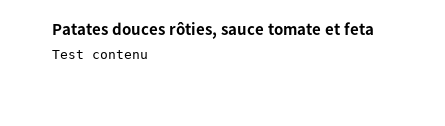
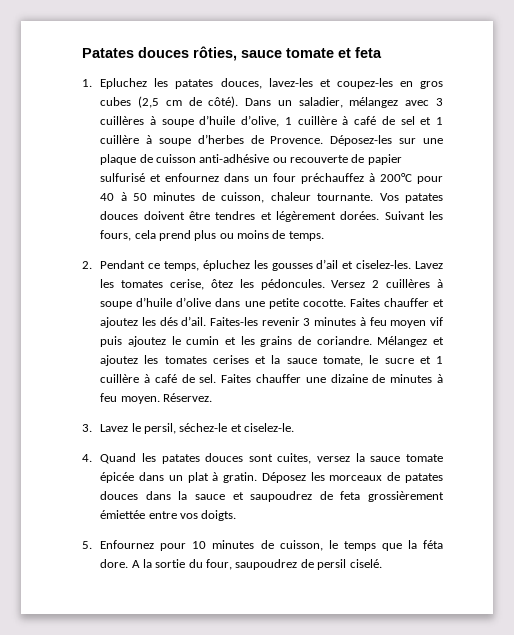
[52,50,148,59] Test contenu -> [82,78,443,89] [100,96,443,108] [100,115,443,127] [100,134,443,146] [100,154,402,165] [100,173,443,184] [100,192,443,203] [100,211,443,222] [100,230,324,241] [82,259,443,271] [100,279,444,290] [100,297,444,309] [100,316,443,328] [100,336,444,347] [100,355,443,366] [100,374,443,383] [100,393,212,404] [82,423,295,434] [82,453,444,464] [100,472,443,483] [100,491,444,502] [100,510,237,521] [82,540,443,551] [100,559,382,570] 1. Epluchez les patates douces, lavez-les et coupez-les en gros cubes (2,5 cm de côté). Dans un saladier, mélangez avec 3 cuillères à soupe d’huile d’olive, 1 cuillère à café de sel et 1 cuillère à soupe d’herbes de Provence. Déposez-les sur une plaque de cuisson anti-adhésive ou recouverte de papier sulfurisé et enfournez dans un four préchauffez à 200°C pour 40 à 50 minutes de cuisson, chaleur tournante. Vos patates douces doivent être tendres et légèrement dorées. Suivant les fours, cela prend plus ou moins de temps. // 2. Pendant ce temps, épluchez les gousses d’ail et ciselez-les. Lavez les tomates cerise, ôtez les pédoncules. Versez 2 cuillères à soupe d’huile d’olive dans une petite cocotte. Faites chauffer et ajoutez les dés d’ail. Faites-les revenir 3 minutes à feu moyen vif puis ajoutez le cumin et les grains de coriandre. Mélangez et ajoutez les tomates cerises et la sauce tomate, le sucre et 1 cuillère à café de sel. Faites chauffer une dizaine de minutes à feu moyen. Réservez. // 3. Lavez le persil, séchez-le et ciselez-le. // 4. Quand les patates douces sont cuites, versez la sauce tomate épicée dans un plat à gratin. Déposez les morceaux de patates douces dans la sauce et saupoudrez de feta grossièrement émiettée entre vos doigts. // 5. Enfournez pour 10 minutes de cuisson, le temps que la féta dore. A la sortie du four, saupoudrez de persil ciselé.

